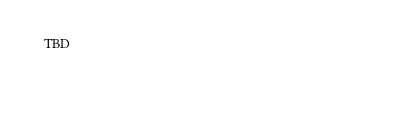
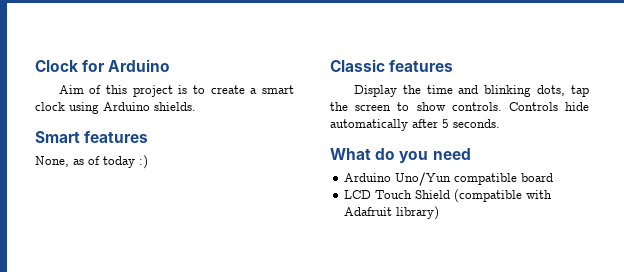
[44,38,70,48] TBD -> [35,59,171,72] [58,85,295,97] [35,102,196,114] [35,131,149,143] [35,155,148,169] [330,59,454,72] [353,85,589,97] [330,102,589,111] [330,119,500,131] [330,148,471,163] [344,172,554,186] [344,189,553,203] [344,206,440,220] Clock for Arduino // Aim of this project is to create a smart clock using Arduino shields. // Smart features // None, as of today :) // Classic features // Display the time and blinking dots, tap the screen to show controls. Controls hide automatically after 5 seconds. // What do you need // Arduino Uno/Yun compatible board // LCD Touch Shield (compatible with Adafruit library)

